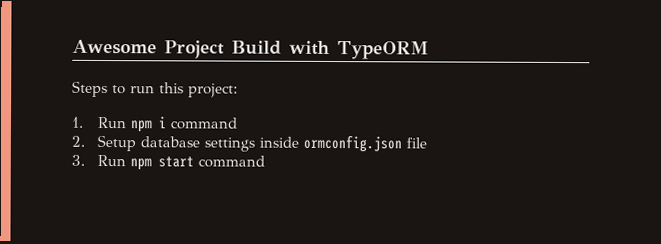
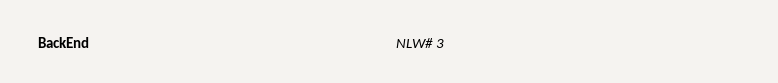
[72,39,429,60] [72,80,238,98] [71,116,239,133] [71,134,428,153] [71,154,266,171] Awesome Project Build with TypeORM // Steps to run this project: // 1. Run npm i command // 2. Setup database settings inside ormconfig.json file // 3. Run npm start command -> [38,37,89,48] [396,38,444,48] BackEnd // NLW# 3

